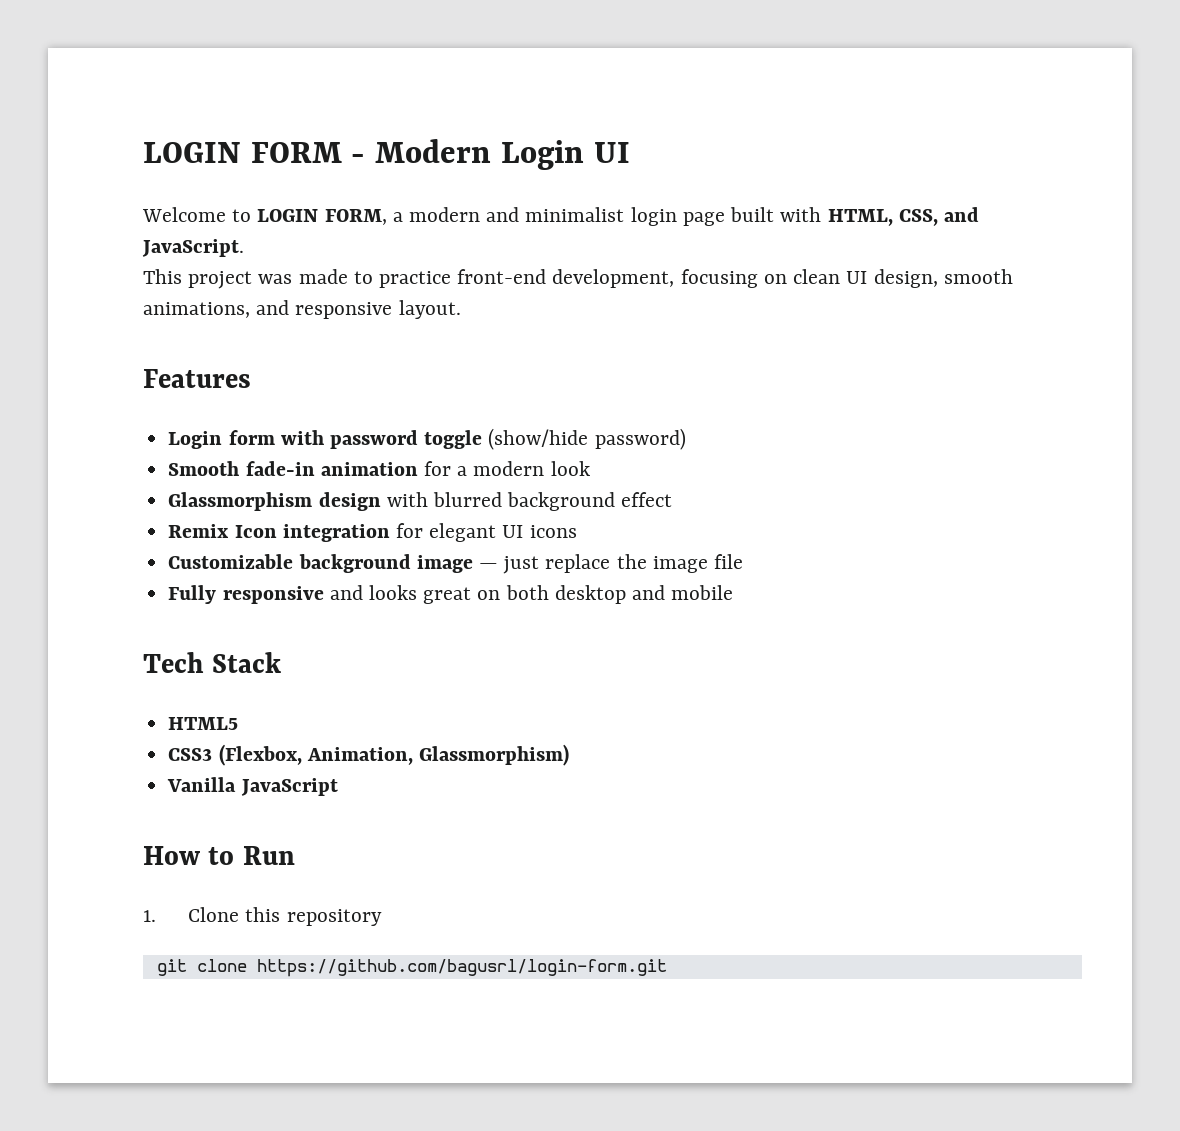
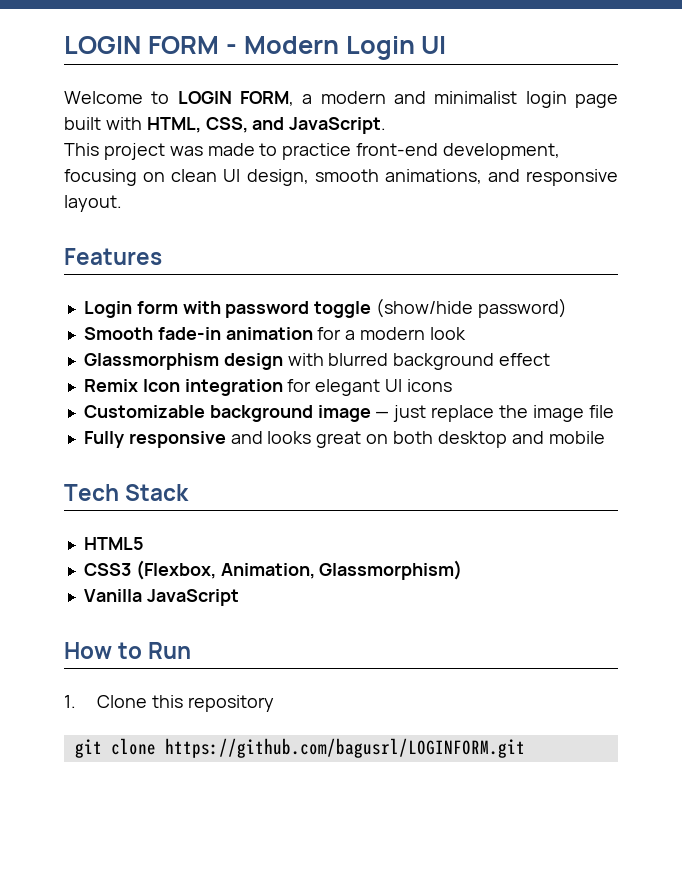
[256,959,667,977] https://github.com/bagusrl/login-form.git -> [164,738,525,758] https://github.com/bagusrl/LOGINFORM.git

